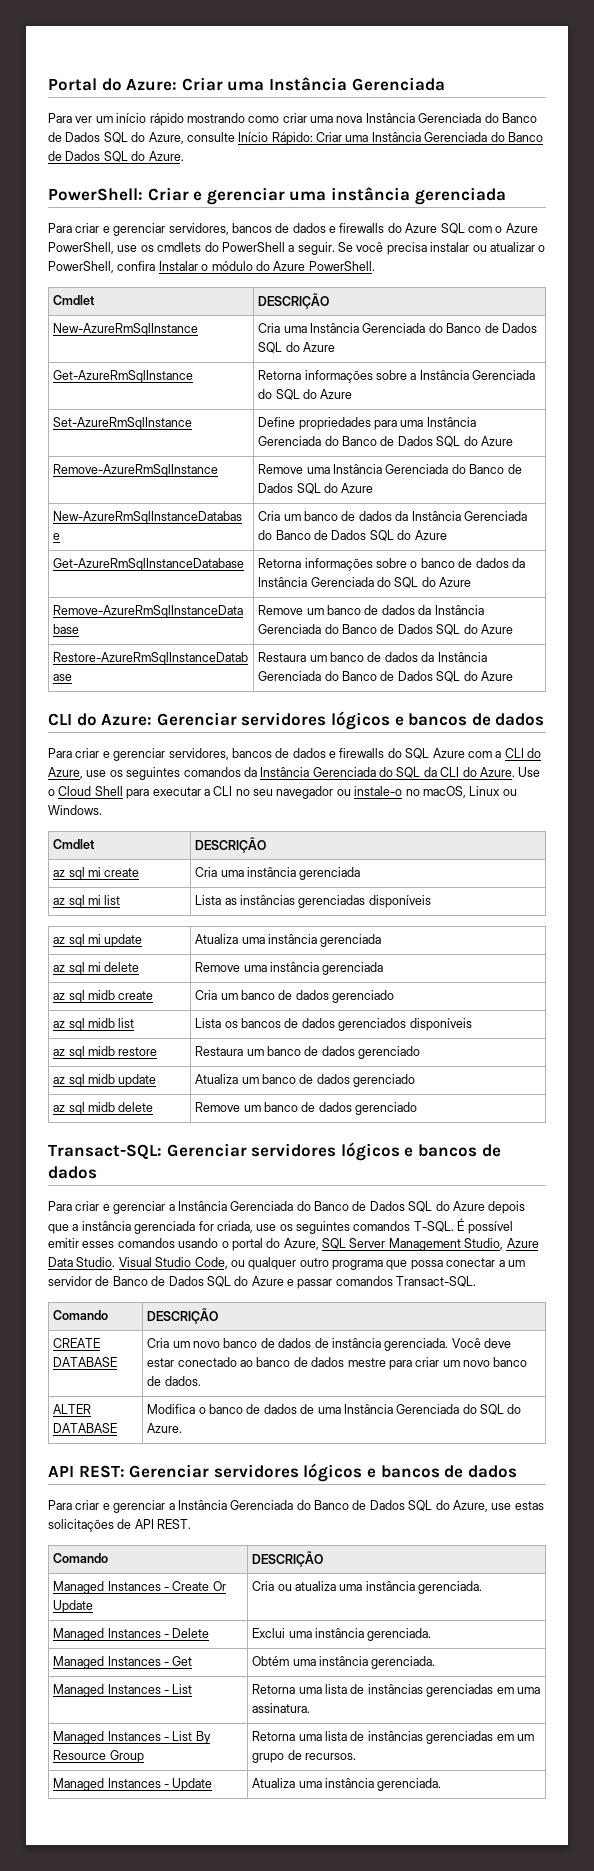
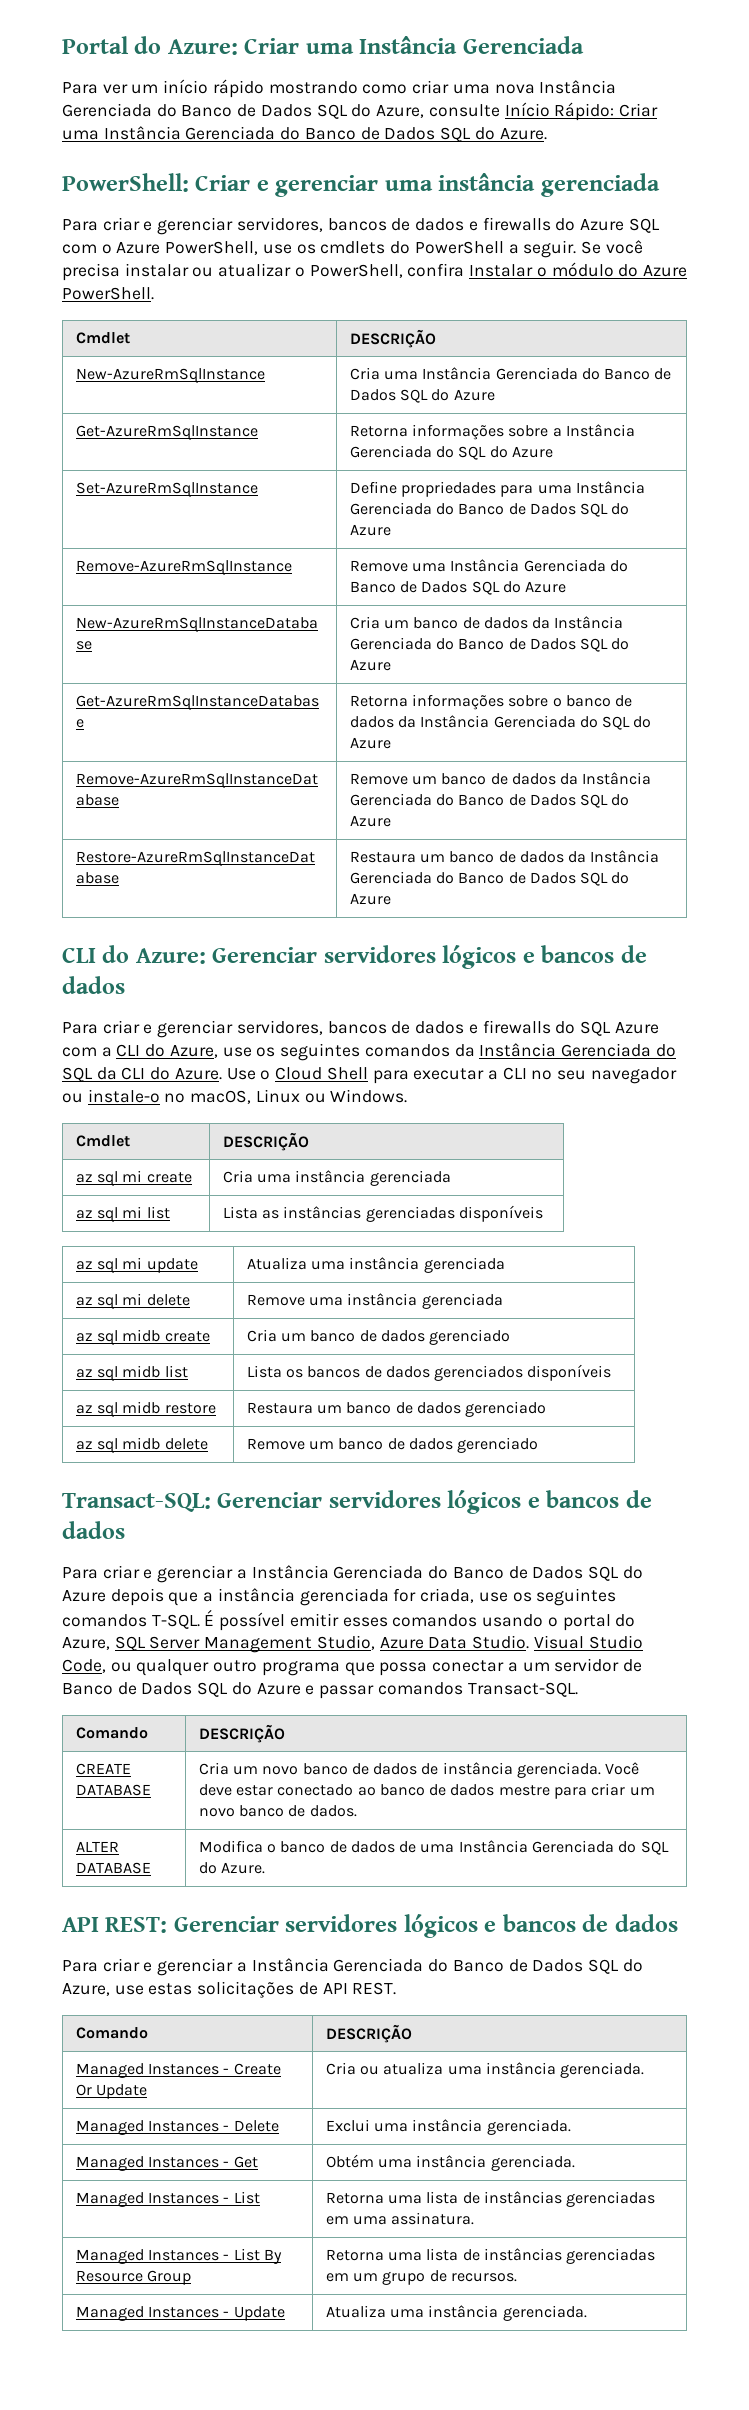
[53,1074,157,1087] [195,1074,416,1087] // az sql midb update | Atualiza um banco de dados gerenciado -> (547, 1409) none

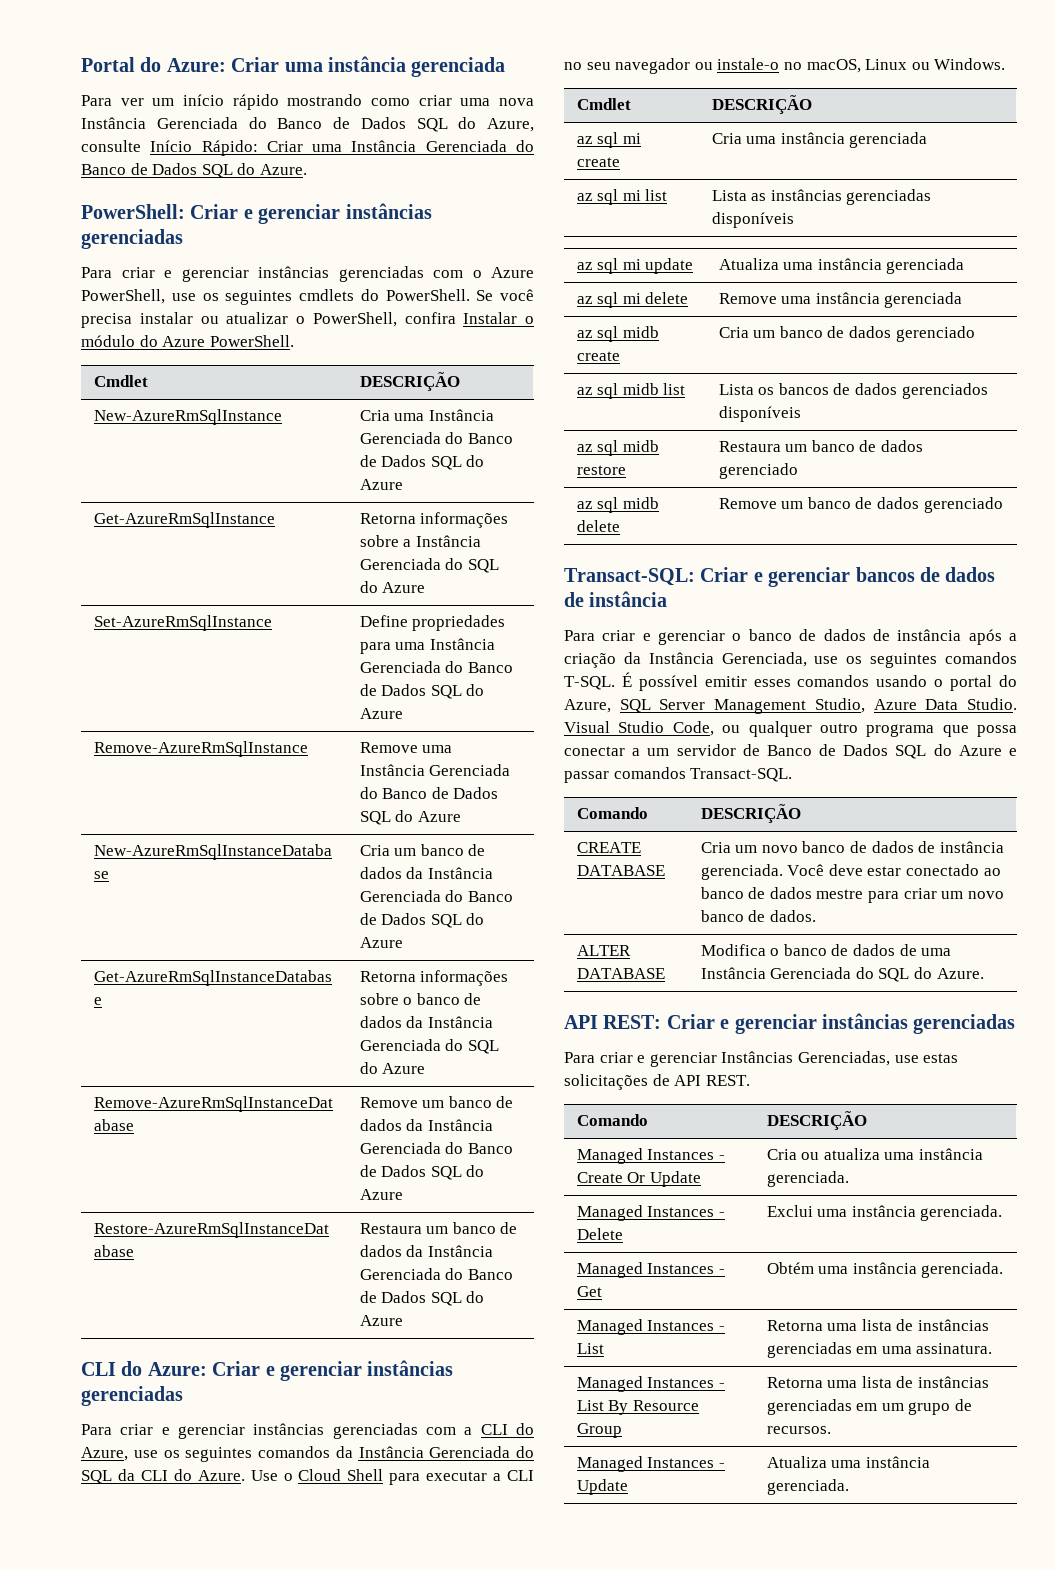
[359,36,584,54] Instância Gerenciada -> [328,56,506,77] instância gerenciada
[384,173,660,197] [62,217,660,235] uma instância gerenciada // Para criar e gerenciar servidores, bancos de dados e firewalls do Azure SQL -> [345,203,432,219] [81,229,183,249] [81,266,424,282] instâncias gerenciadas // Para criar e gerenciar instâncias gerenciadas
(316, 249) none -> [225,290,293,305] seguintes
[414,240,577,258] PowerShell a seguir. -> [385,289,470,301] PowerShell.
[212,945,647,969] [62,976,125,994] [62,1020,659,1038] Gerenciar servidores lógicos e bancos de dados // Para criar e gerenciar servidores, bancos de dados e firewalls do SQL Azure -> [212,1360,454,1381] [81,1386,183,1406] [81,1423,418,1439] Criar e gerenciar instâncias gerenciadas // Para criar e gerenciar instâncias gerenciadas
[217,1490,652,1514] [62,1521,125,1539] [62,1565,643,1583] [62,1588,475,1606] Gerenciar servidores lógicos e bancos de dados // Para criar e gerenciar a Instância Gerenciada do Banco de Dados SQL do Azure depois que a instância gerenciada for criada, -> [700,567,996,587] [564,591,668,607] [564,629,1017,645] [564,652,807,668] Criar e gerenciar bancos de dados de instância // Para criar e gerenciar o banco de dados de instância após a criação da Instância Gerenciada,
[173,1914,678,1938] [62,1958,643,1976] [62,1983,110,1996] Gerenciar servidores lógicos e bancos de dados // Para criar e gerenciar a Instância Gerenciada do Banco de Dados SQL do Azure, -> [666,1013,1016,1034] [564,1051,890,1067] Criar e gerenciar instâncias gerenciadas // Para criar e gerenciar Instâncias Gerenciadas,

